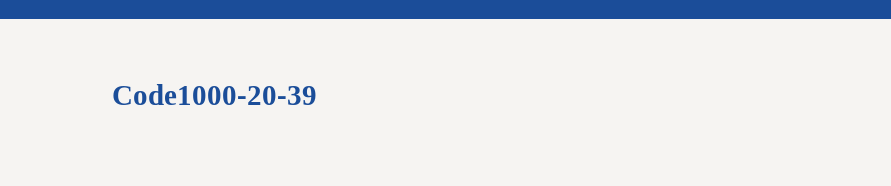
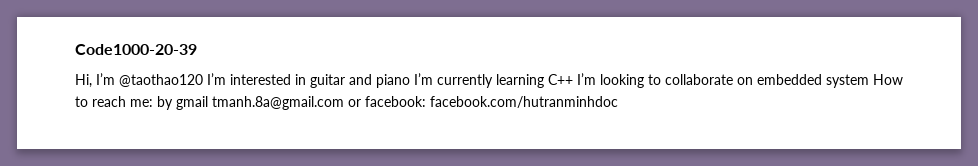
(317, 94) none -> [75,73,903,88] [75,96,618,110] // Hi, I’m @taothao120 I’m interested in guitar and piano I’m currently learning C++ I’m looking to collaborate on embedded system How to reach me: by gmail tmanh.8a@gmail.com or facebook: facebook.com/hutranminhdoc

